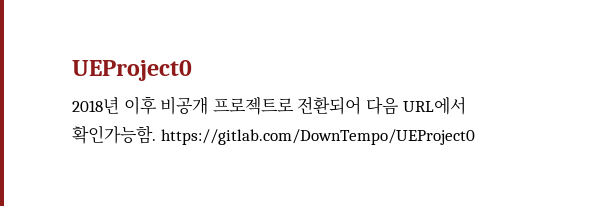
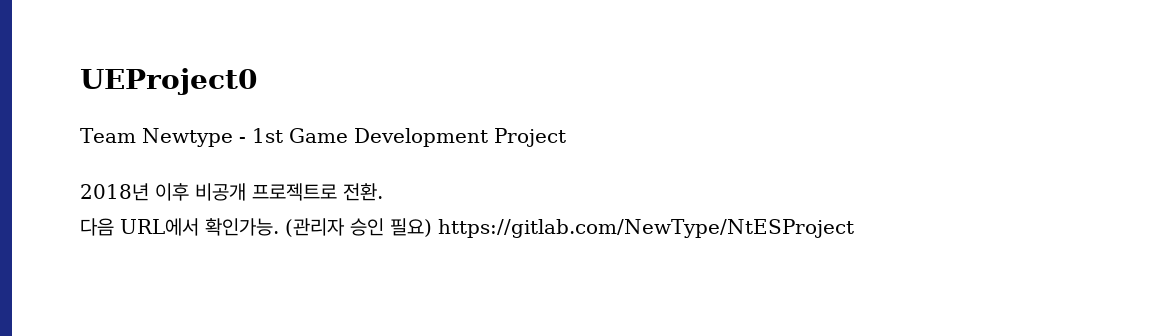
(192, 70) none -> [80,128,566,147] // Team Newtype - 1st Game Development Project
[297,96,362,115] 전환되어 -> [343,183,383,201] 전환. //
[72,125,475,145] 확인가능함. https://gitlab.com/DownTempo/UEProject0 -> [205,218,854,238] 확인가능. (관리자 승인 필요) https://gitlab.com/NewType/NtESProject

